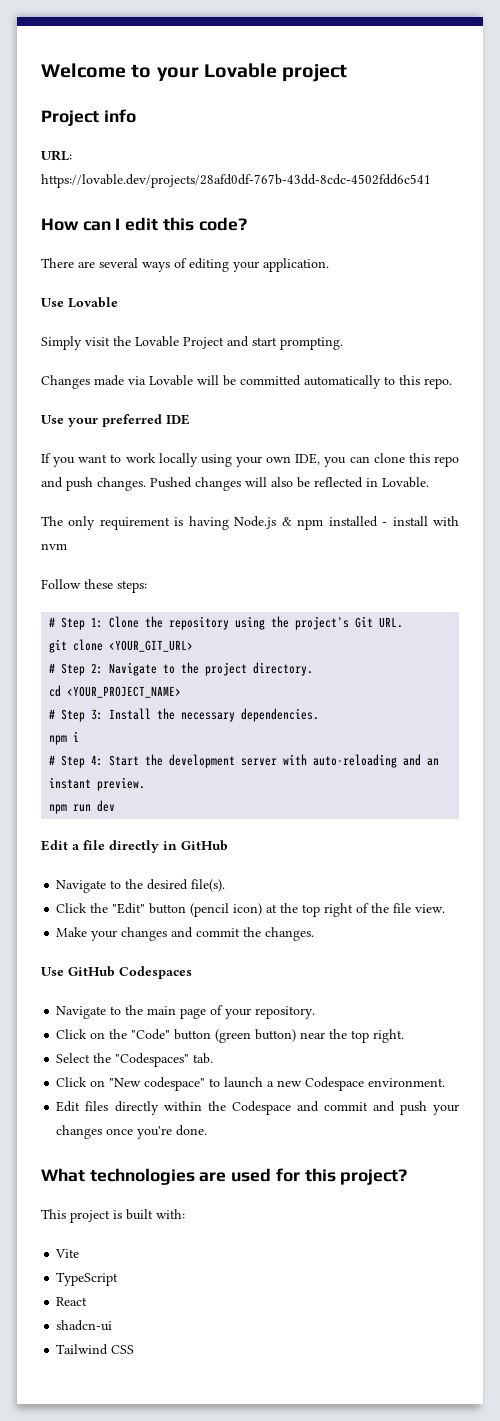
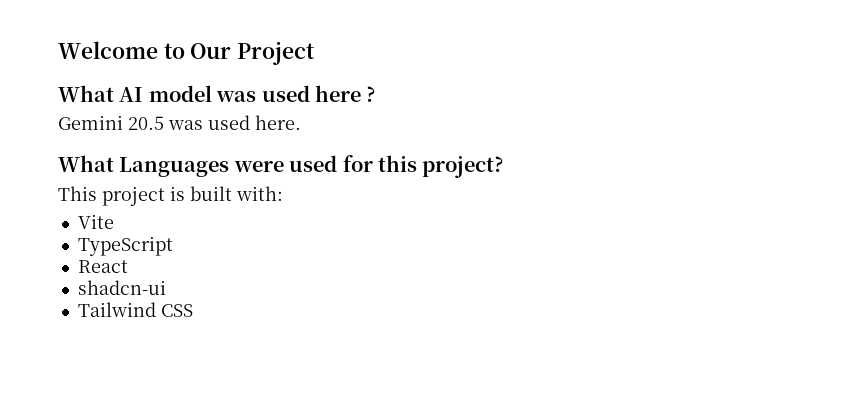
[156,63,348,82] [41,109,136,126] [41,150,72,161] [41,174,431,188] [41,217,247,231] [41,258,329,272] [41,297,118,308] [41,336,343,350] [41,375,452,389] [41,414,190,427] [41,453,460,467] [41,477,429,491] [41,516,459,530] [41,543,67,550] [41,579,147,593] [49,616,404,630] [49,639,194,653] [49,662,314,676] [49,685,182,698] [49,708,320,722] [49,731,80,745] [49,754,440,768] [49,777,146,791] [49,800,116,814] [41,840,228,853] [56,879,226,893] [56,903,446,917] [56,927,315,941] [41,966,192,979] [56,1005,316,1019] [56,1029,405,1043] [56,1053,214,1067] [56,1077,446,1091] [56,1101,459,1115] [56,1125,208,1139] [41,1168,227,1185] your Lovable project // Project info // URL: https://lovable.dev/projects/28afd0df-767b-43dd-8cdc-4502fdd6c541 // How can I edit this code? // There are several ways of editing your application. // Use Lovable // Simply visit the Lovable Project and start prompting. // Changes made via Lovable will be committed automatically to this repo. // Use your preferred IDE // If you want to work locally using your own IDE, you can clone this repo and push changes. Pushed changes will also be reflected in Lovable. // The only requirement is having Node.js & npm installed - install with nvm // Follow these steps: // # Step 1: Clone the repository using the project's Git URL. // git clone <YOUR_GIT_URL> // # Step 2: Navigate to the project directory. // cd <YOUR_PROJECT_NAME> // # Step 3: Install the necessary dependencies. // npm i // # Step 4: Start the development server with auto-reloading and an instant preview. // npm run dev // Edit a file directly in GitHub // Navigate to the desired file(s). // Click the "Edit" button (pencil icon) at the top right of the file view. // Make your changes and commit the changes. // Use GitHub Codespaces // Navigate to the main page of your repository. // Click on the "Code" button (green button) near the top right. // Select the "Codespaces" tab. // Click on "New codespace" to launch a new Codespace environment. // Edit files directly within the Codespace and commit and push your changes once you're done. // What technologies are -> [190,41,316,65] [58,85,376,102] [58,115,301,130] [58,155,284,177] Our Project // What AI model was used here ? // Gemini 20.5 was used here. // What Languages were

